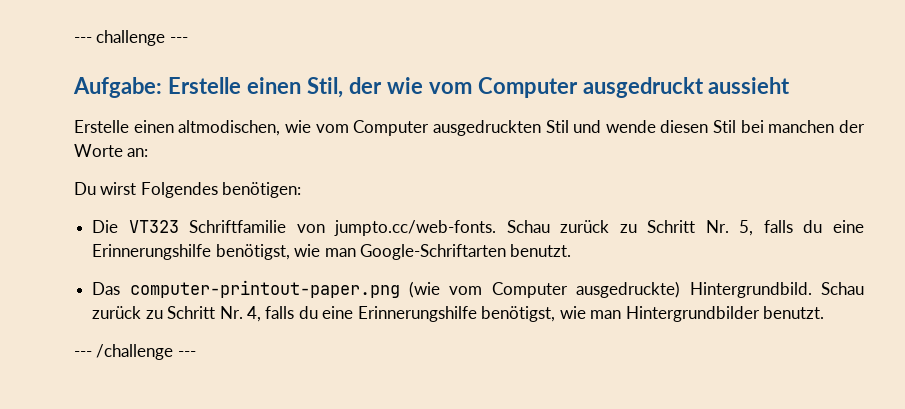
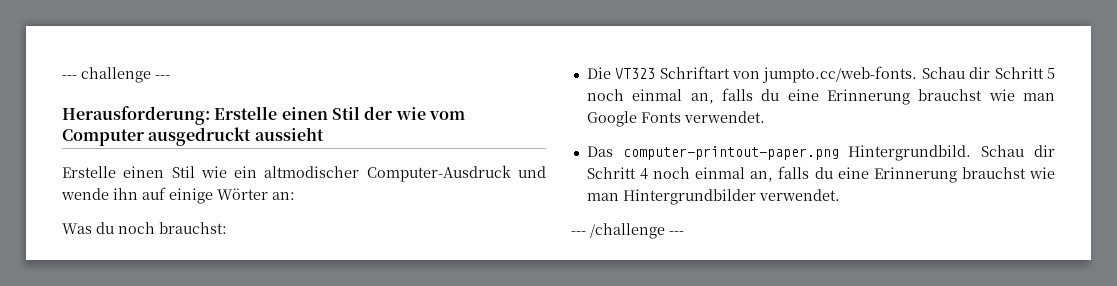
[73,77,343,98] Aufgabe: Erstelle einen Stil, -> [62,106,360,125] Herausforderung: Erstelle einen Stil
[178,120,865,136] [74,144,149,157] [74,182,302,198] altmodischen, wie vom Computer ausgedruckten Stil und wende diesen Stil bei manchen der Worte an: // Du wirst Folgendes benötigen: -> [171,165,546,182] [61,187,295,204] [62,222,227,234] Stil wie ein altmodischer Computer-Ausdruck und wende ihn auf einige Wörter an: // Was du noch brauchst:
[189,220,287,233] Schriftfamilie -> [659,66,730,79] Schriftart
[560,220,864,236] [92,244,572,260] [92,280,864,298] [92,306,556,322] zurück zu Schritt Nr. 5, falls du eine Erinnerungshilfe benötigst, wie man Google-Schriftarten benutzt. // Das computer-printout-paper.png (wie vom Computer ausgedruckte) Hintergrundbild. Schau zurück zu Schritt Nr. 4, falls du eine Erinnerungshilfe benötigst, -> [969,67,1055,79] [586,88,1055,105] [586,111,765,127] [586,145,1055,161] [586,166,1026,183] dir Schritt 5 noch einmal an, falls du eine Erinnerung brauchst wie man Google Fonts verwendet. // Das computer-printout-paper.png Hintergrundbild. Schau dir Schritt 4 noch einmal an, falls du eine Erinnerung brauchst
[763,306,825,319] benutzt. -> [758,189,840,201] verwendet.

